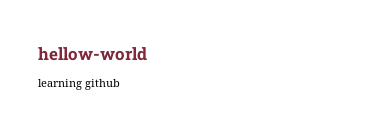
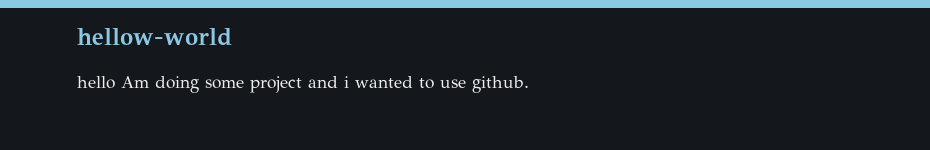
[38,79,120,90] learning github -> [77,76,529,93] hello Am doing some project and i wanted to use github.

